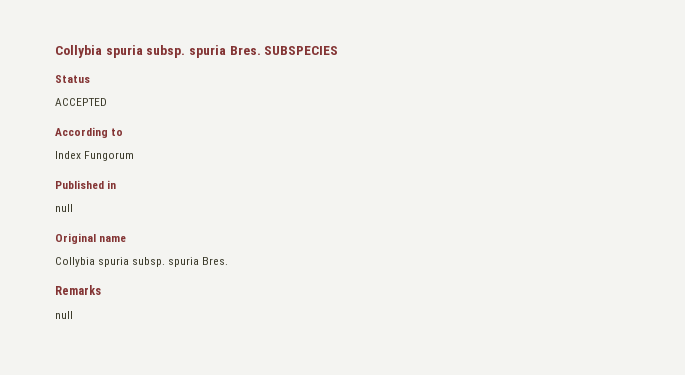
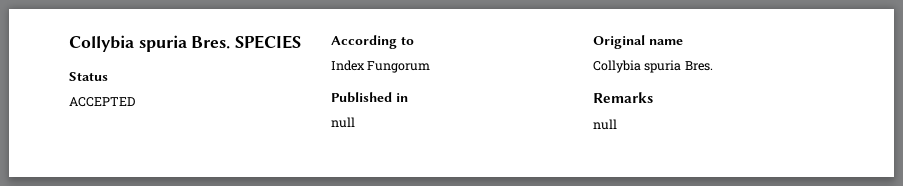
[55,45,339,58] Collybia spuria subsp. spuria Bres. SUBSPECIES -> [69,35,302,52] Collybia spuria Bres. SPECIES
[132,257,200,267] subsp. spuria -> (682, 66) none

